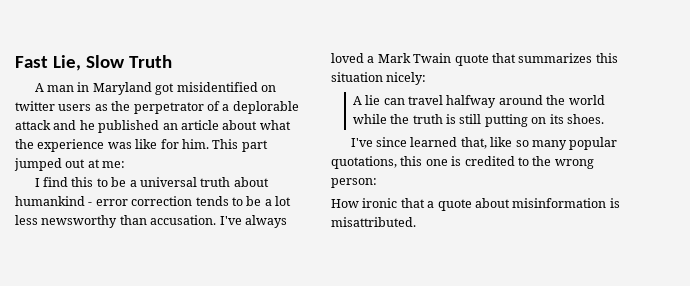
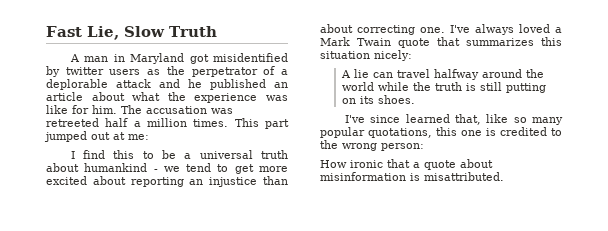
[260,85,276,92] on -> [46,66,60,77] by
(209, 144) none -> [121,105,233,114] [46,118,229,127] The accusation was retreeted half a million times.
[95,196,291,206] [15,215,217,228] error correction tends to be a lot less newsworthy than accusation. -> [163,163,288,174] [46,176,288,187] [320,24,445,35] we tend to get more excited about reporting an injustice than about correcting one.

